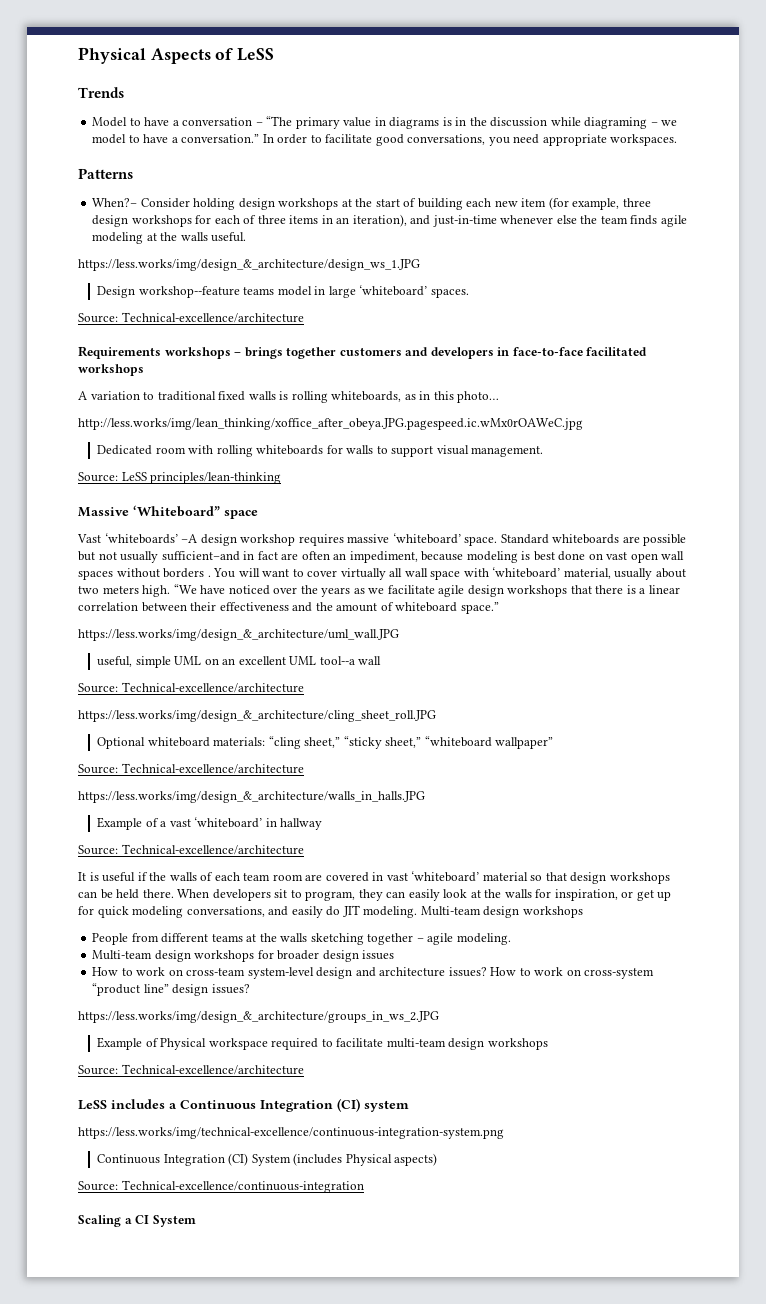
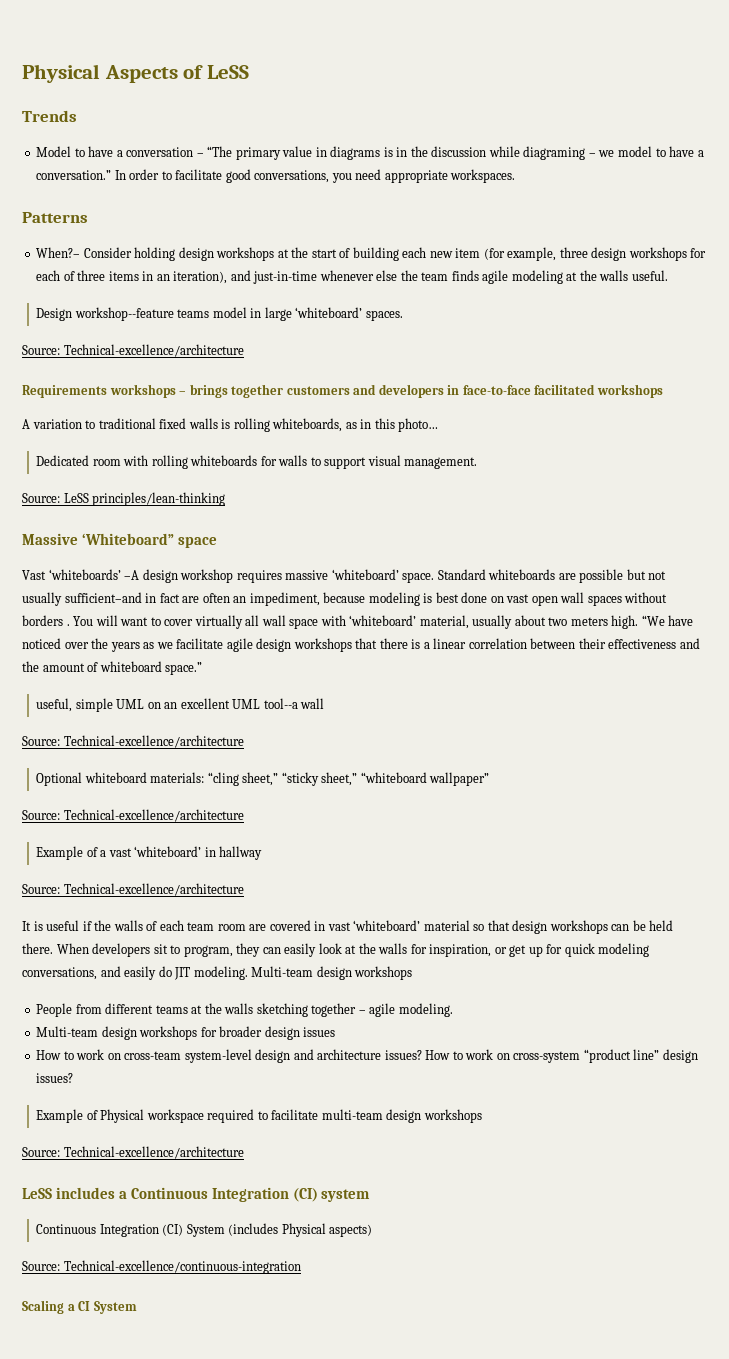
[78,259,420,271] // https://less.works/img/design_&_architecture/design_ws_1.JPG -> (668, 275) none
[78,418,583,430] // http://less.works/img/lean_thinking/xoffice_after_obeya.JPG.pagespeed.ic.wMx0rOAWeC.jpg -> (439, 425) none
[78,629,399,641] // https://less.works/img/design_&_architecture/uml_wall.JPG -> (203, 668) none
[78,710,436,722] // https://less.works/img/design_&_architecture/cling_sheet_roll.JPG -> (244, 741) none
[78,791,425,803] // https://less.works/img/design_&_architecture/walls_in_halls.JPG -> (244, 815) none
[78,1011,439,1023] // https://less.works/img/design_&_architecture/groups_in_ws_2.JPG -> (74, 1078) none
[78,1127,504,1139] // https://less.works/img/technical-excellence/continuous-integration-system.png -> (371, 1195) none

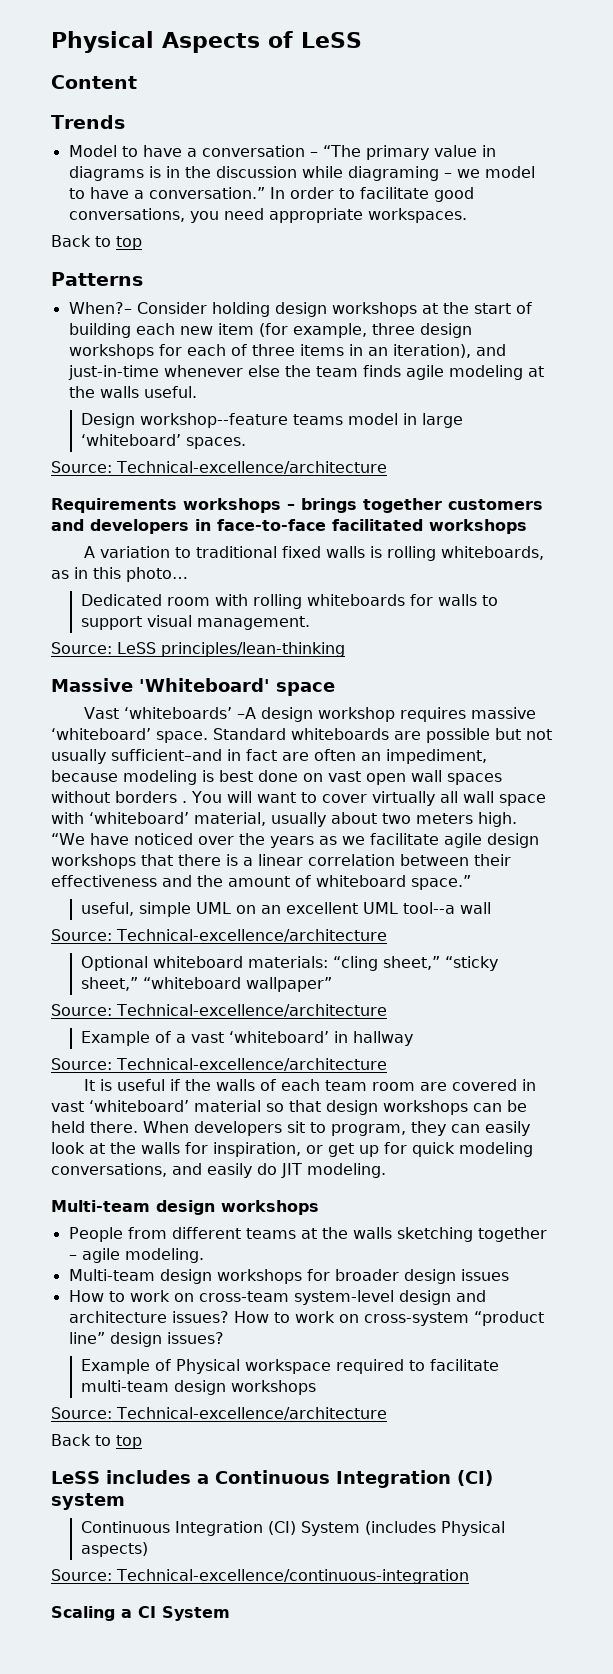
(249, 72) none -> [51,75,137,89] // Content
(516, 176) none -> [51,235,142,250] // Back to top
[81,533,174,545] ‘Whiteboard” -> [139,678,270,692] 'Whiteboard'
(248, 973) none -> (386, 1170) //
(244, 1152) none -> [51,1434,142,1449] // Back to top

